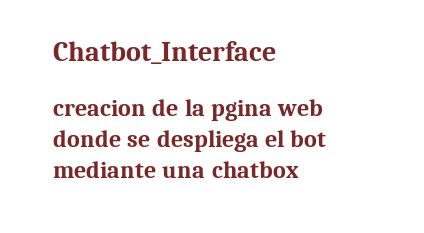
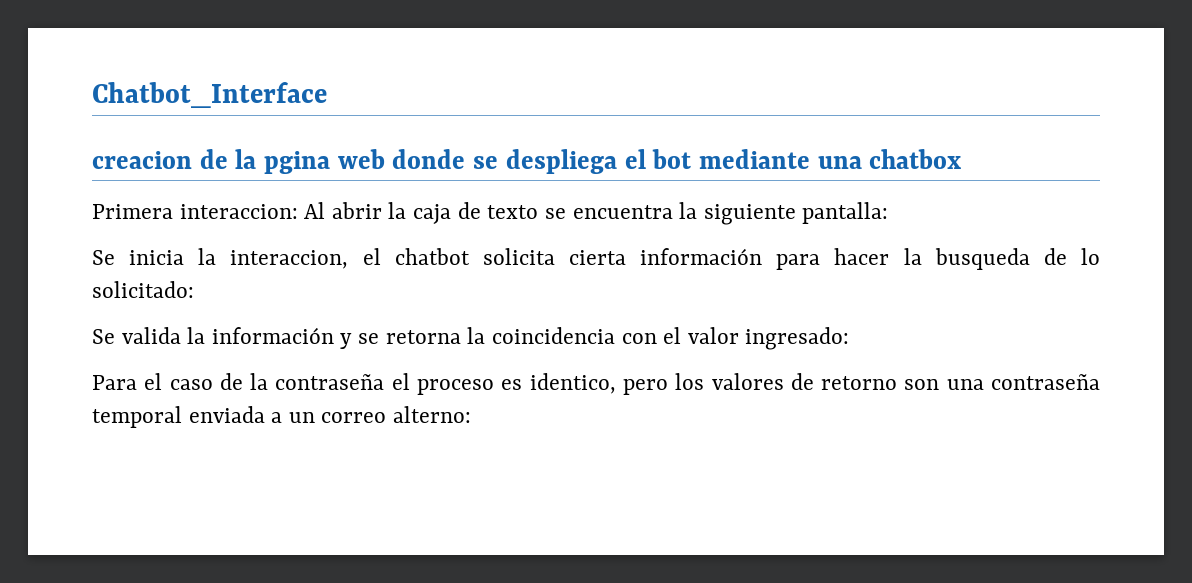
(299, 169) none -> [92,202,889,225] [92,248,1100,270] [92,281,194,298] [92,327,850,350] [92,373,1100,395] [92,406,472,428] // Primera interaccion: Al abrir la caja de texto se encuentra la siguiente pantalla: // Se inicia la interaccion, el chatbot solicita cierta información para hacer la busqueda de lo solicitado: // Se valida la información y se retorna la coincidencia con el valor ingresado: // Para el caso de la contraseña el proceso es identico, pero los valores de retorno son una contraseña temporal enviada a un correo alterno:

